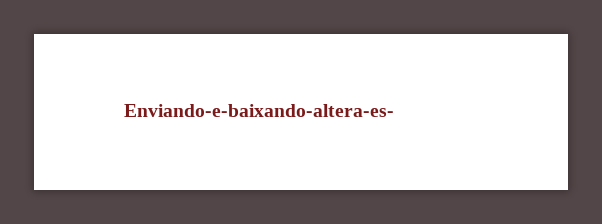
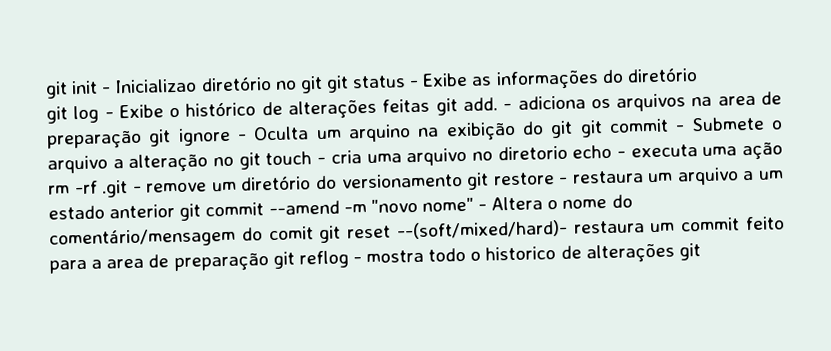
[124,104,394,117] Enviando-e-baixando-altera-es- -> [45,67,698,99] [46,91,782,124] [47,116,784,150] [47,141,783,174] [48,167,784,198] [48,194,633,221] [49,216,786,249] [49,242,701,274] git init - Inicializao diretório no git git status - Exibe as informações do diretório // git log - Exibe o histórico de alterações feitas git add. - adiciona os arquivos na area de preparação git ignore - Oculta um arquino na exibição do git git commit - Submete o arquivo a alteração no git touch - cria uma arquivo no diretorio echo - executa uma ação rm -rf .git - remove um diretório do versionamento git restore - restaura um arquivo a um estado anterior git commit --amend -m "novo nome" - Altera o nome do comentário/mensagem do comit git reset --(soft/mixed/hard)- restaura um commit feito para a area de preparação git reflog - mostra todo o historico de alterações git

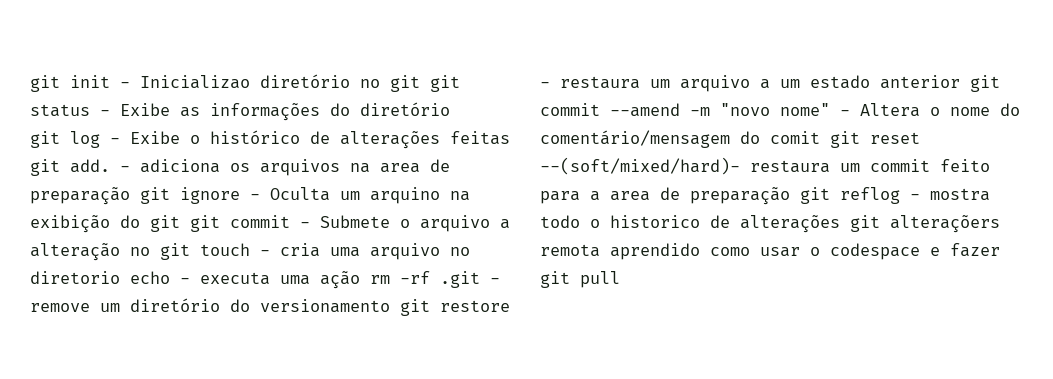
(701, 252) none -> [890,215,1000,233] [540,243,1000,260] [540,271,620,288] alteraçõers remota aprendido como usar o codespace e fazer git pull

